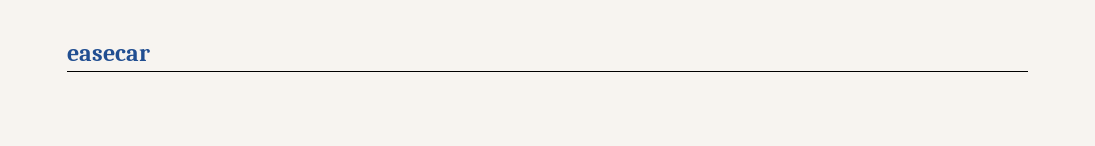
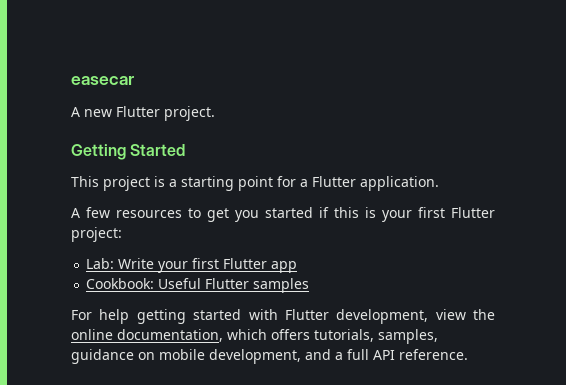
(150, 54) none -> [71,106,215,121] [71,144,186,160] [71,176,439,191] [71,207,495,222] [71,227,122,242] [86,258,298,273] [86,278,310,293] [71,309,495,324] [71,329,438,344] [71,349,468,364] // A new Flutter project. // Getting Started // This project is a starting point for a Flutter application. // A few resources to get you started if this is your first Flutter project: // Lab: Write your first Flutter app // Cookbook: Useful Flutter samples // For help getting started with Flutter development, view the online documentation, which offers tutorials, samples, guidance on mobile development, and a full API reference.

